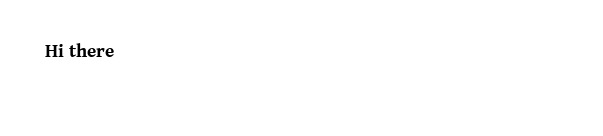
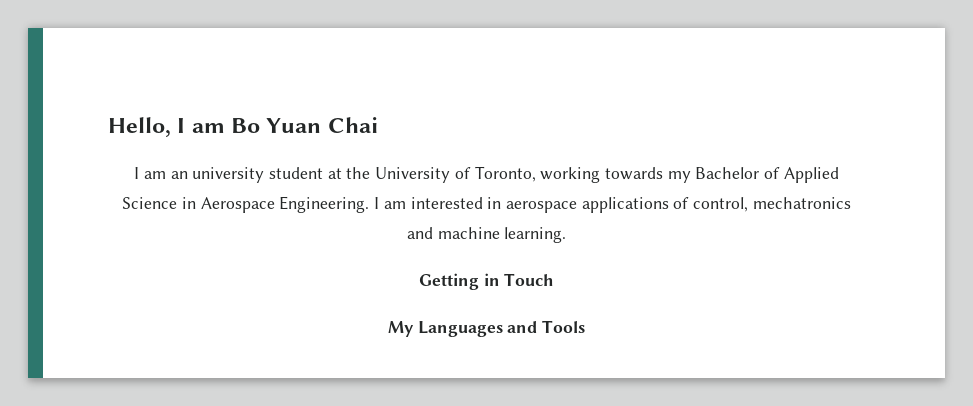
[45,43,114,57] Hi there -> [108,117,378,137] [134,166,839,183] [122,196,851,213] [406,227,567,243] [418,273,555,290] [387,320,586,337] Hello, I am Bo Yuan Chai // I am an university student at the University of Toronto, working towards my Bachelor of Applied Science in Aerospace Engineering. I am interested in aerospace applications of control, mechatronics and machine learning. // Getting in Touch // My Languages and Tools

